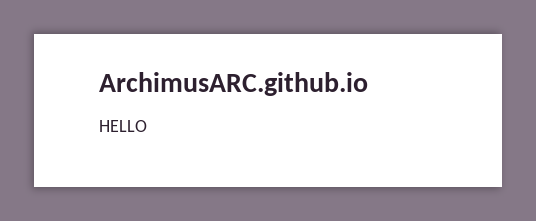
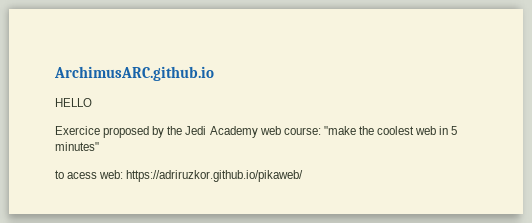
(147, 126) none -> [55,126,458,138] [55,142,99,151] [55,170,304,182] // Exercice proposed by the Jedi Academy web course: "make the coolest web in 5 minutes" // to acess web: https://adriruzkor.github.io/pikaweb/

